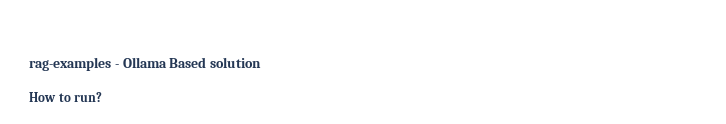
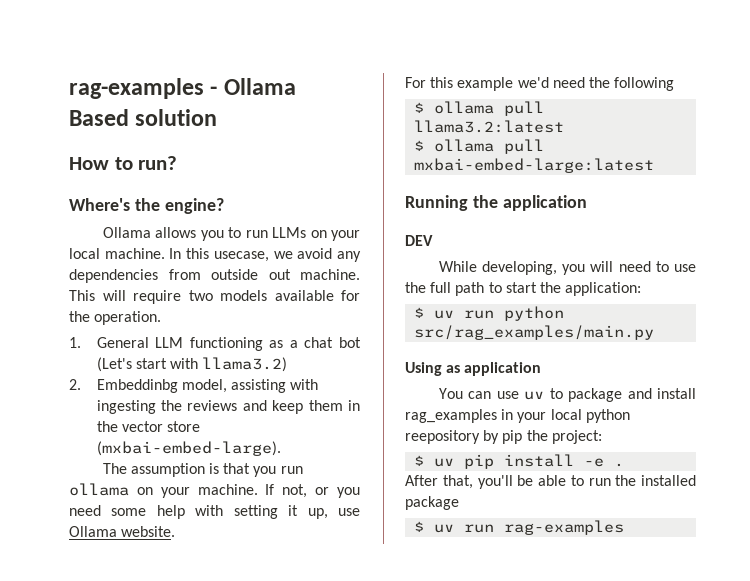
(103, 97) none -> [69,198,224,214] [102,227,360,241] [69,248,362,262] [69,269,360,283] [69,290,360,304] [69,311,162,325] [69,337,361,351] [96,357,288,372] [69,379,319,393] [96,400,360,414] [96,421,201,432] [96,441,281,456] [102,463,303,477] [69,483,360,498] [69,505,360,519] [69,526,176,537] [405,77,675,91] [414,101,545,116] [414,120,565,133] [414,139,545,154] [414,158,655,173] [405,195,587,211] [405,235,433,246] [438,261,696,275] [405,282,642,296] [414,306,565,321] [414,325,655,340] [405,362,542,376] [438,388,696,402] [405,409,630,423] [405,430,602,444] [414,454,625,469] [405,475,696,489] [405,496,459,510] [414,520,625,535] // Where's the engine? // Ollama allows you to run LLMs on your local machine. In this usecase, we avoid any dependencies from outside out machine. This will require two models available for the operation. // 1. General LLM functioning as a chat bot (Let's start with llama3.2) // 2. Embeddinbg model, assisting with ingesting the reviews and keep them in the vector store (mxbai-embed-large). // The assumption is that you run ollama on your machine. If not, or you need some help with setting it up, use Ollama website. // For this example we'd need the following // $ ollama pull llama3.2:latest // $ ollama pull mxbai-embed-large:latest // Running the application // DEV // While developing, you will need to use the full path to start the application: // $ uv run python src/rag_examples/main.py // Using as application // You can use uv to package and install rag_examples in your local python reepository by pip the project: // $ uv pip install -e . // After that, you'll be able to run the installed package // $ uv run rag-examples

